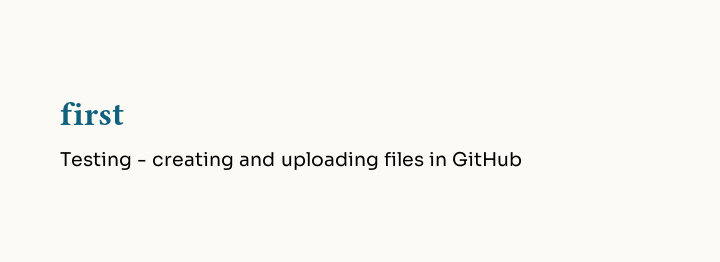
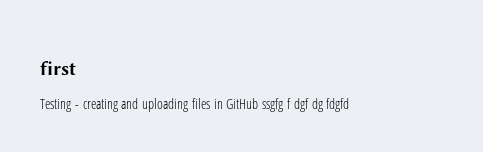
(522, 159) none -> [262,98,350,112] ssgfg f dgf dg fdgfd

